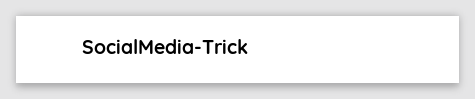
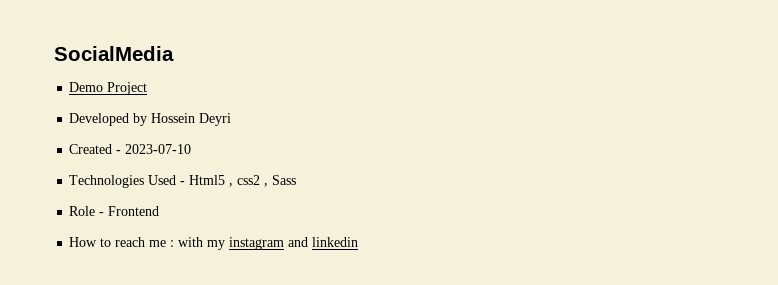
[82,39,248,54] SocialMedia-Trick -> [54,46,174,61] [69,82,148,95] [69,113,232,126] [69,144,192,154] [69,175,297,188] [69,206,160,216] [69,237,359,250] SocialMedia // Demo Project // Developed by Hossein Deyri // Created - 2023-07-10 // Technologies Used - Html5 , css2 , Sass // Role - Frontend // How to reach me : with my instagram and linkedin

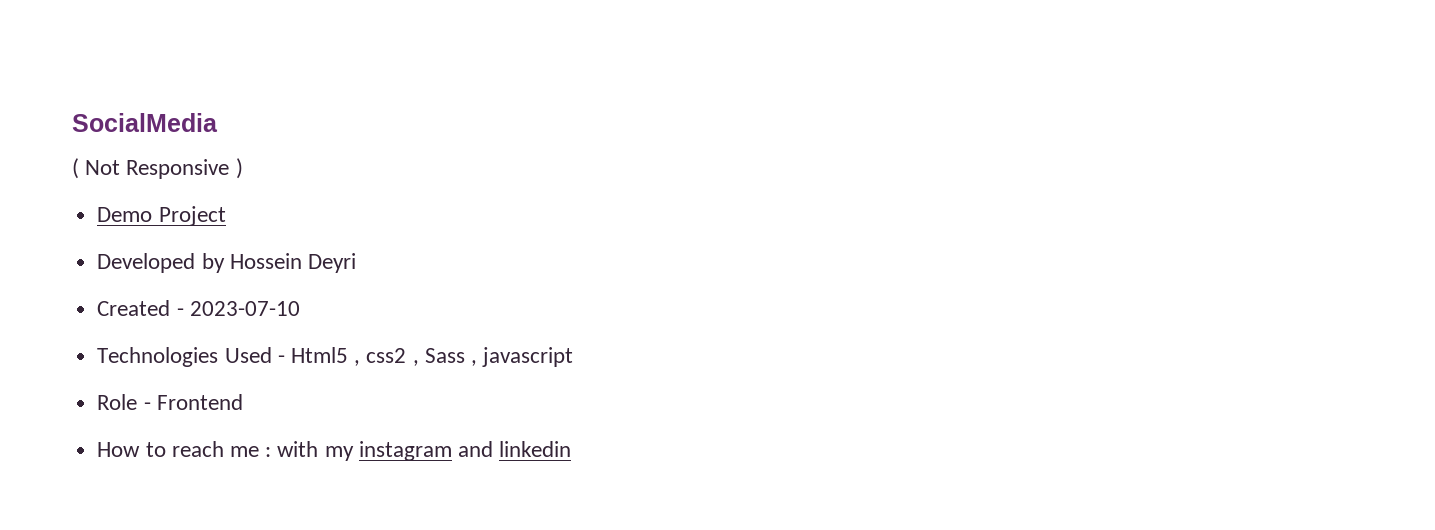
(174, 53) none -> [72,158,243,179] // ( Not Responsive )
(297, 180) none -> [470,347,574,367] , javascript

